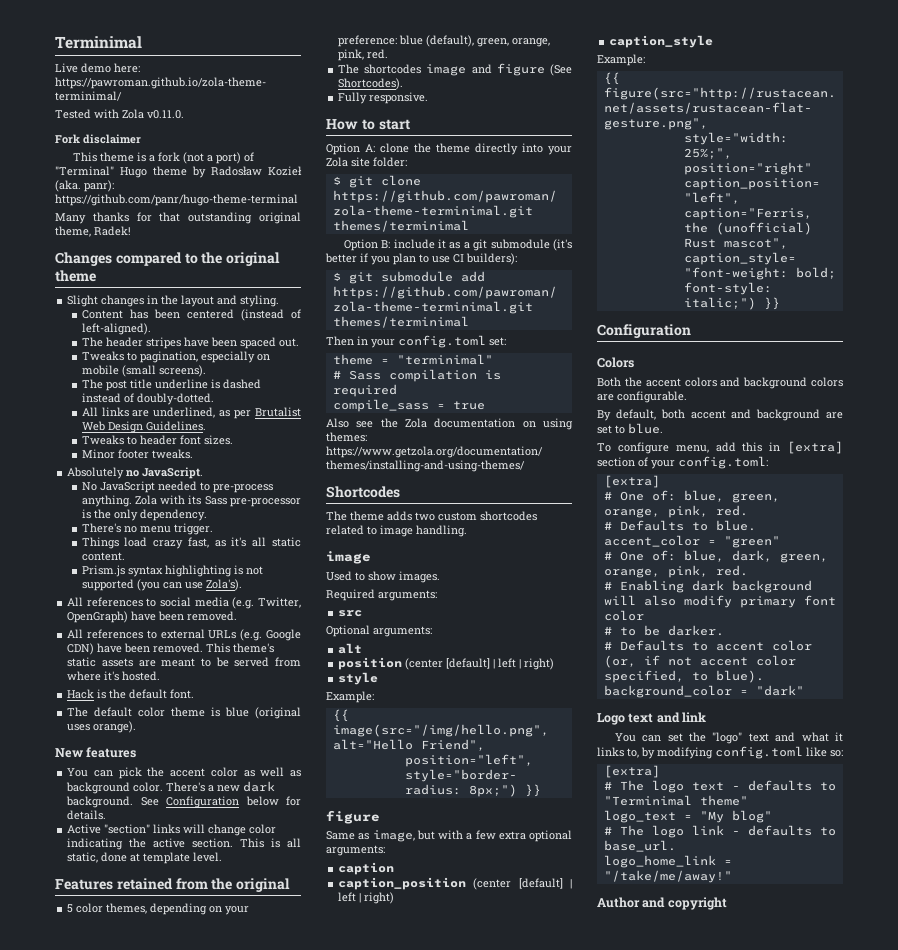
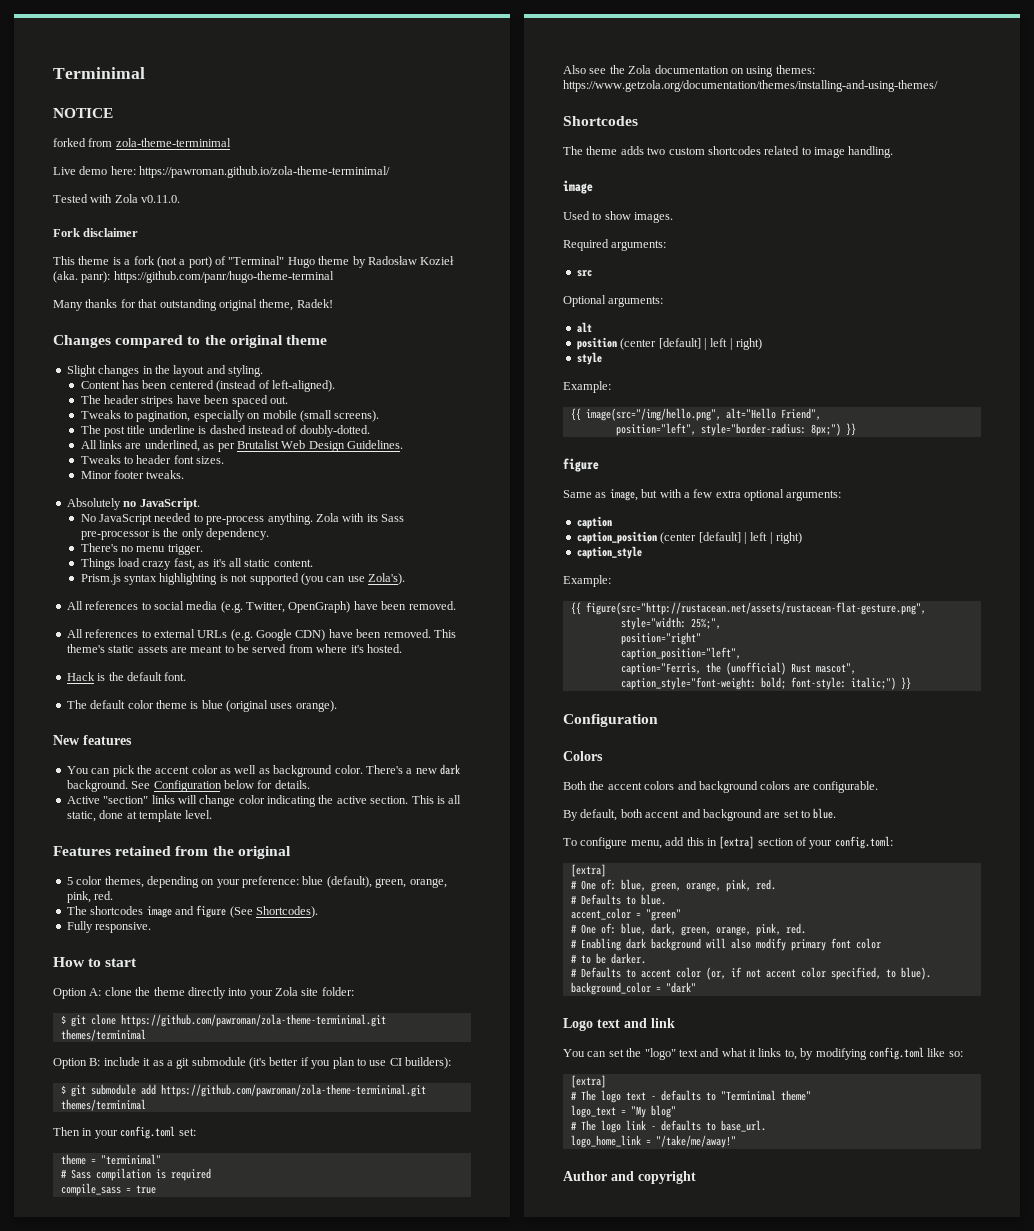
(142, 42) none -> [53,108,113,118] [53,138,231,147] // NOTICE // forked from zola-theme-terminimal

